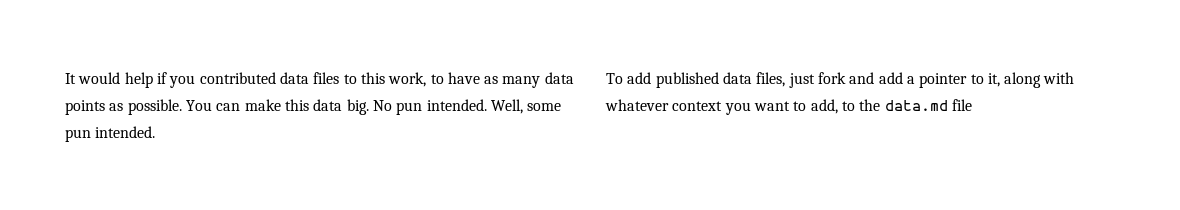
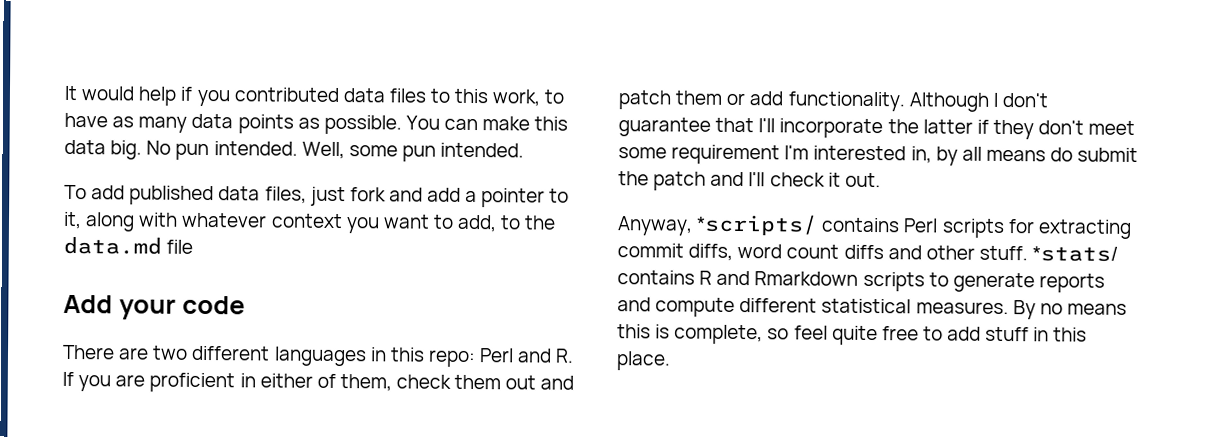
(972, 105) none -> [63,294,245,320] [62,344,575,368] [62,371,575,393] [618,90,1048,112] [618,117,1136,140] [618,144,1139,166] [618,171,881,191] [617,214,1132,239] [617,243,1119,262] [617,270,1105,293] [617,297,1127,320] [617,324,1088,346] [616,351,671,371] // Add your code // There are two different languages in this repo: Perl and R. If you are proficient in either of them, check them out and patch them or add functionality. Although I don't guarantee that I'll incorporate the latter if they don't meet some requirement I'm interested in, by all means do submit the patch and I'll check it out. // Anyway, *scripts/ contains Perl scripts for extracting commit diffs, word count diffs and other stuff. *stats/ contains R and Rmarkdown scripts to generate reports and compute different statistical measures. By no means this is complete, so feel quite free to add stuff in this place.

